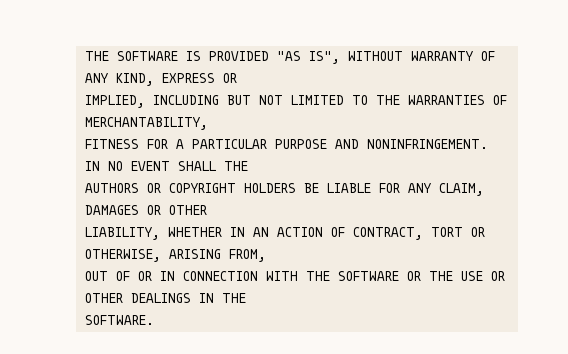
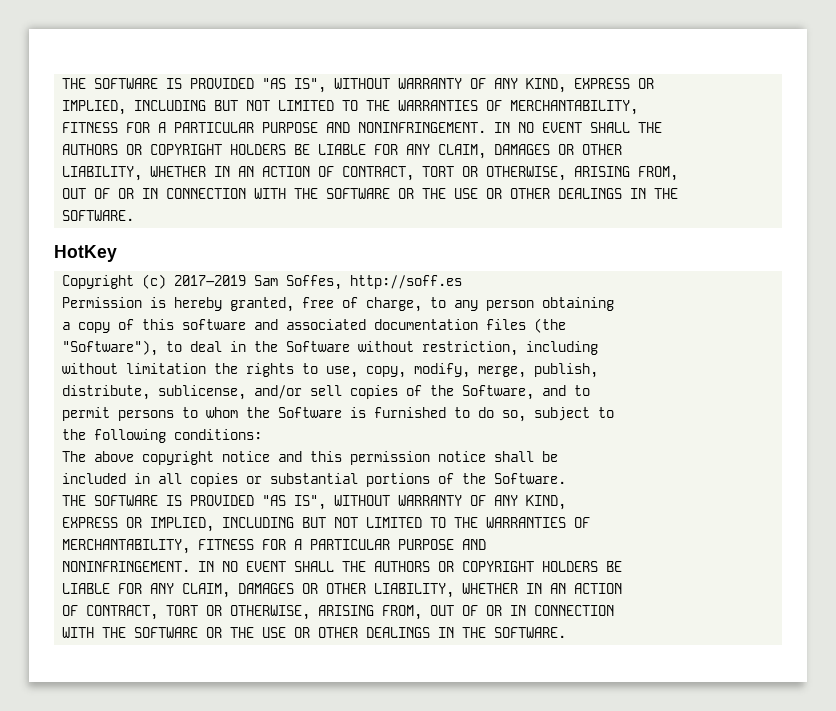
(154, 320) none -> [54,245,117,262] [62,274,463,290] [62,297,615,312] [62,318,567,333] [62,340,599,356] [62,363,599,378] [62,385,591,400] [62,407,615,422] [62,429,263,443] [62,451,559,465] [62,473,567,487] [62,495,567,510] [62,517,591,532] [62,539,487,554] [62,561,623,572] [62,583,623,598] [62,605,615,620] [62,627,567,638] // HotKey // Copyright (c) 2017–2019 Sam Soffes, http://soff.es // Permission is hereby granted, free of charge, to any person obtaining // a copy of this software and associated documentation files (the // "Software"), to deal in the Software without restriction, including // without limitation the rights to use, copy, modify, merge, publish, // distribute, sublicense, and/or sell copies of the Software, and to // permit persons to whom the Software is furnished to do so, subject to // the following conditions: // The above copyright notice and this permission notice shall be // included in all copies or substantial portions of the Software. // THE SOFTWARE IS PROVIDED "AS IS", WITHOUT WARRANTY OF ANY KIND, // EXPRESS OR IMPLIED, INCLUDING BUT NOT LIMITED TO THE WARRANTIES OF // MERCHANTABILITY, FITNESS FOR A PARTICULAR PURPOSE AND // NONINFRINGEMENT. IN NO EVENT SHALL THE AUTHORS OR COPYRIGHT HOLDERS BE // LIABLE FOR ANY CLAIM, DAMAGES OR OTHER LIABILITY, WHETHER IN AN ACTION // OF CONTRACT, TORT OR OTHERWISE, ARISING FROM, OUT OF OR IN CONNECTION // WITH THE SOFTWARE OR THE USE OR OTHER DEALINGS IN THE SOFTWARE.

